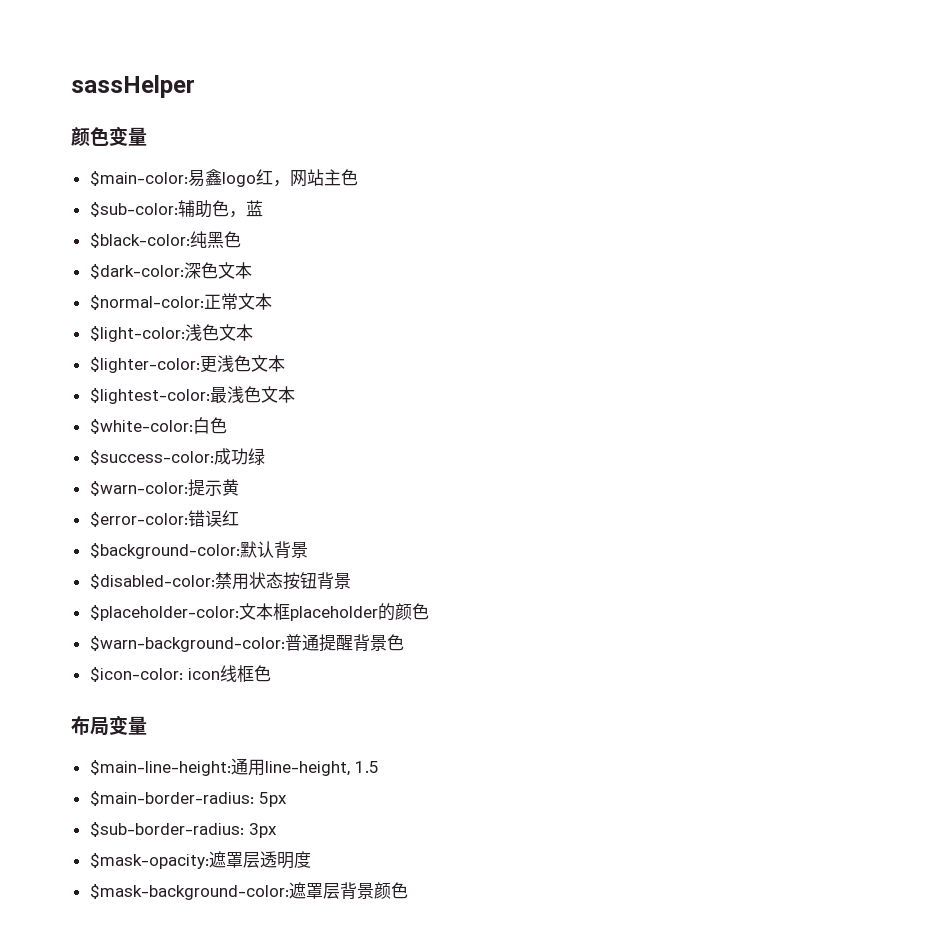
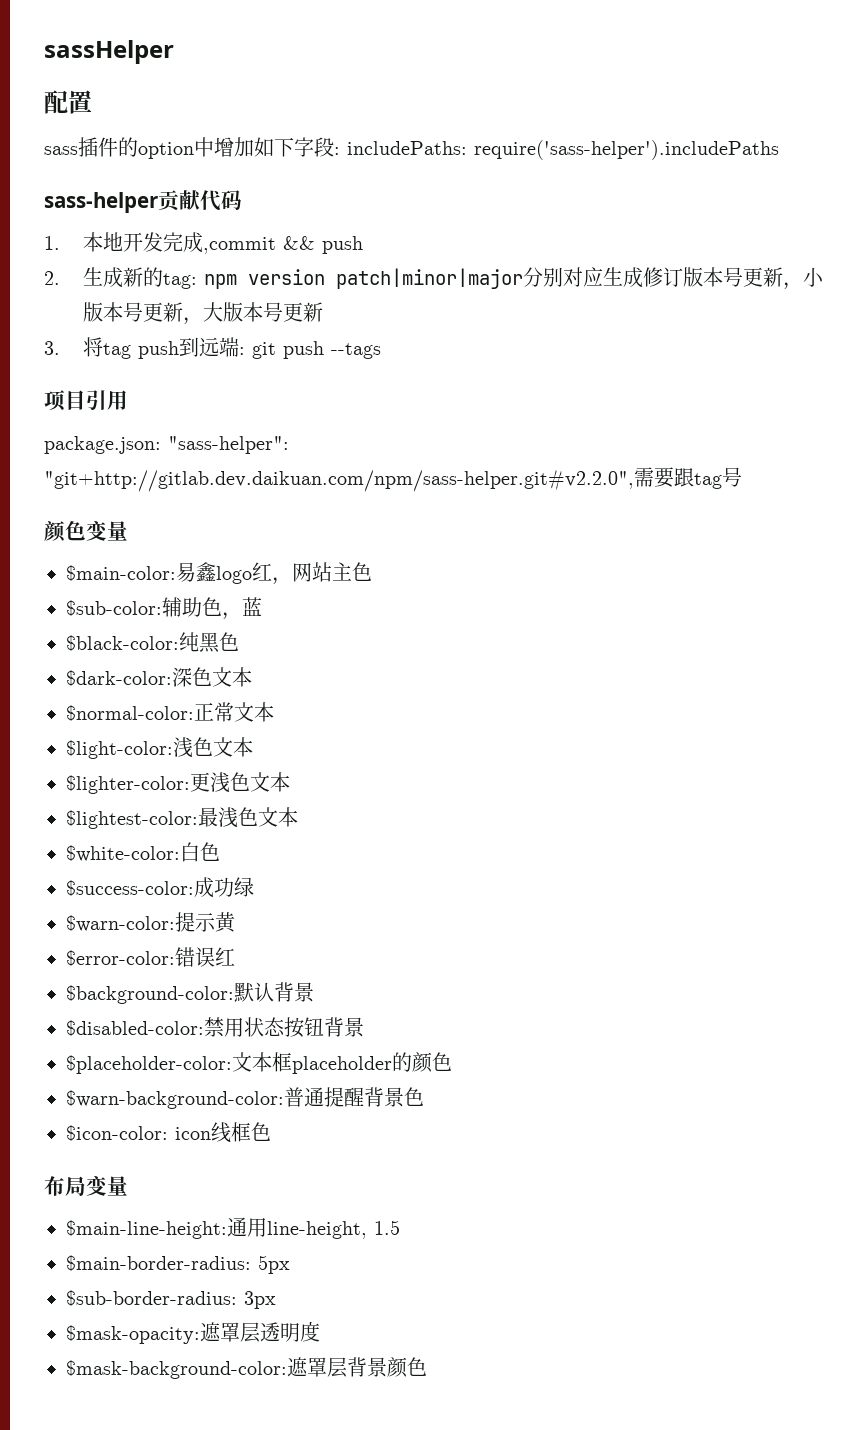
(195, 86) none -> [44,90,92,114] [44,137,779,160] [44,190,242,213] [44,232,363,254] [44,267,824,290] [82,302,323,325] [44,337,381,359] [44,390,128,411] [44,436,289,454] [44,467,742,492] // 配置 // sass插件的option中增加如下字段: includePaths: require('sass-helper').includePaths // sass-helper贡献代码 // 1.本地开发完成,commit && push // 2.生成新的tag: npm version patch|minor|major分别对应生成修订版本号更新，小版本号更新，大版本号更新 // 3.将tag push到远端: git push --tags // 项目引用 // package.json: "sass-helper": "git+http://gitlab.dev.daikuan.com/npm/sass-helper.git#v2.2.0",需要跟tag号

